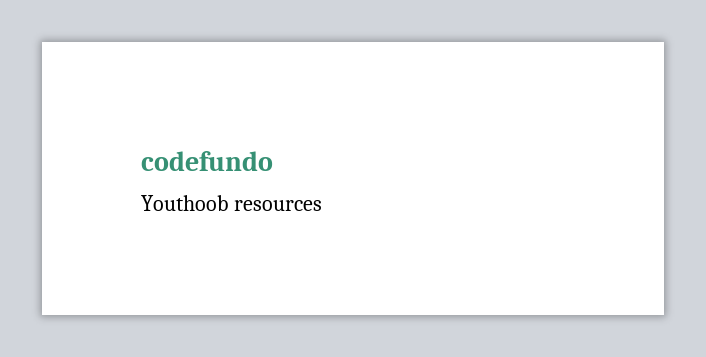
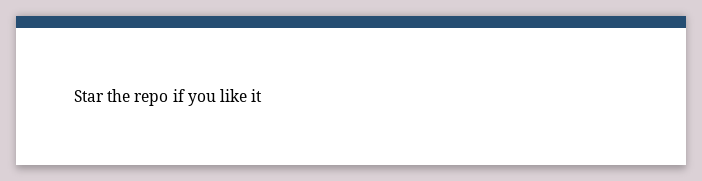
[141,151,273,171] [141,195,322,211] codefundo // Youthoob resources -> [74,89,263,106] Star the repo if you like it

